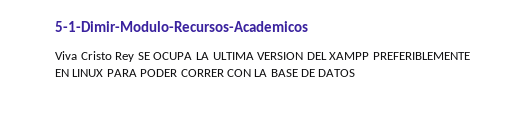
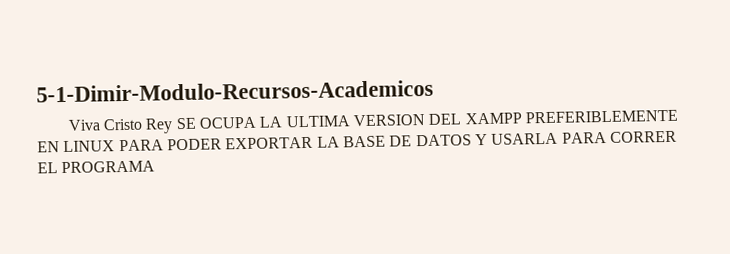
[180,69,251,77] CORRER CON -> [225,136,314,150] EXPORTAR
(356, 73) none -> [474,130,677,146] [37,160,156,174] Y USARLA PARA CORRER EL PROGRAMA

